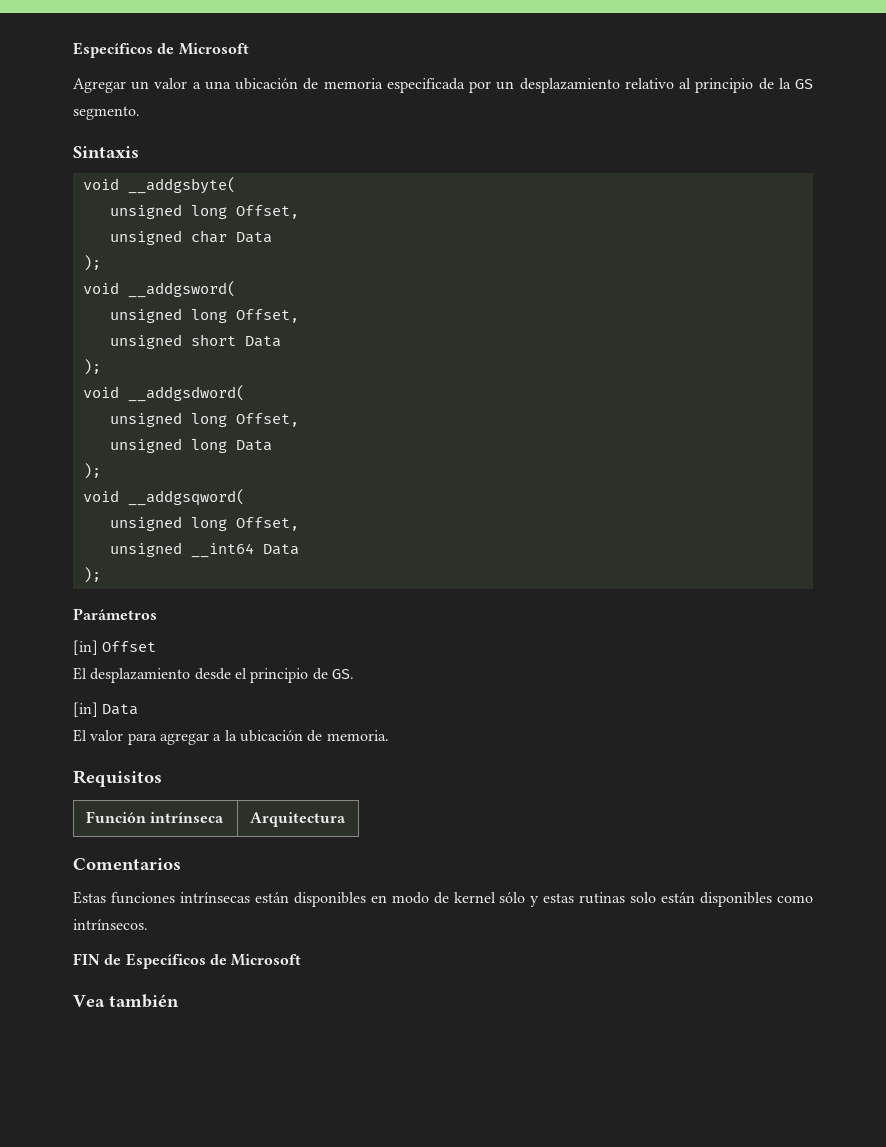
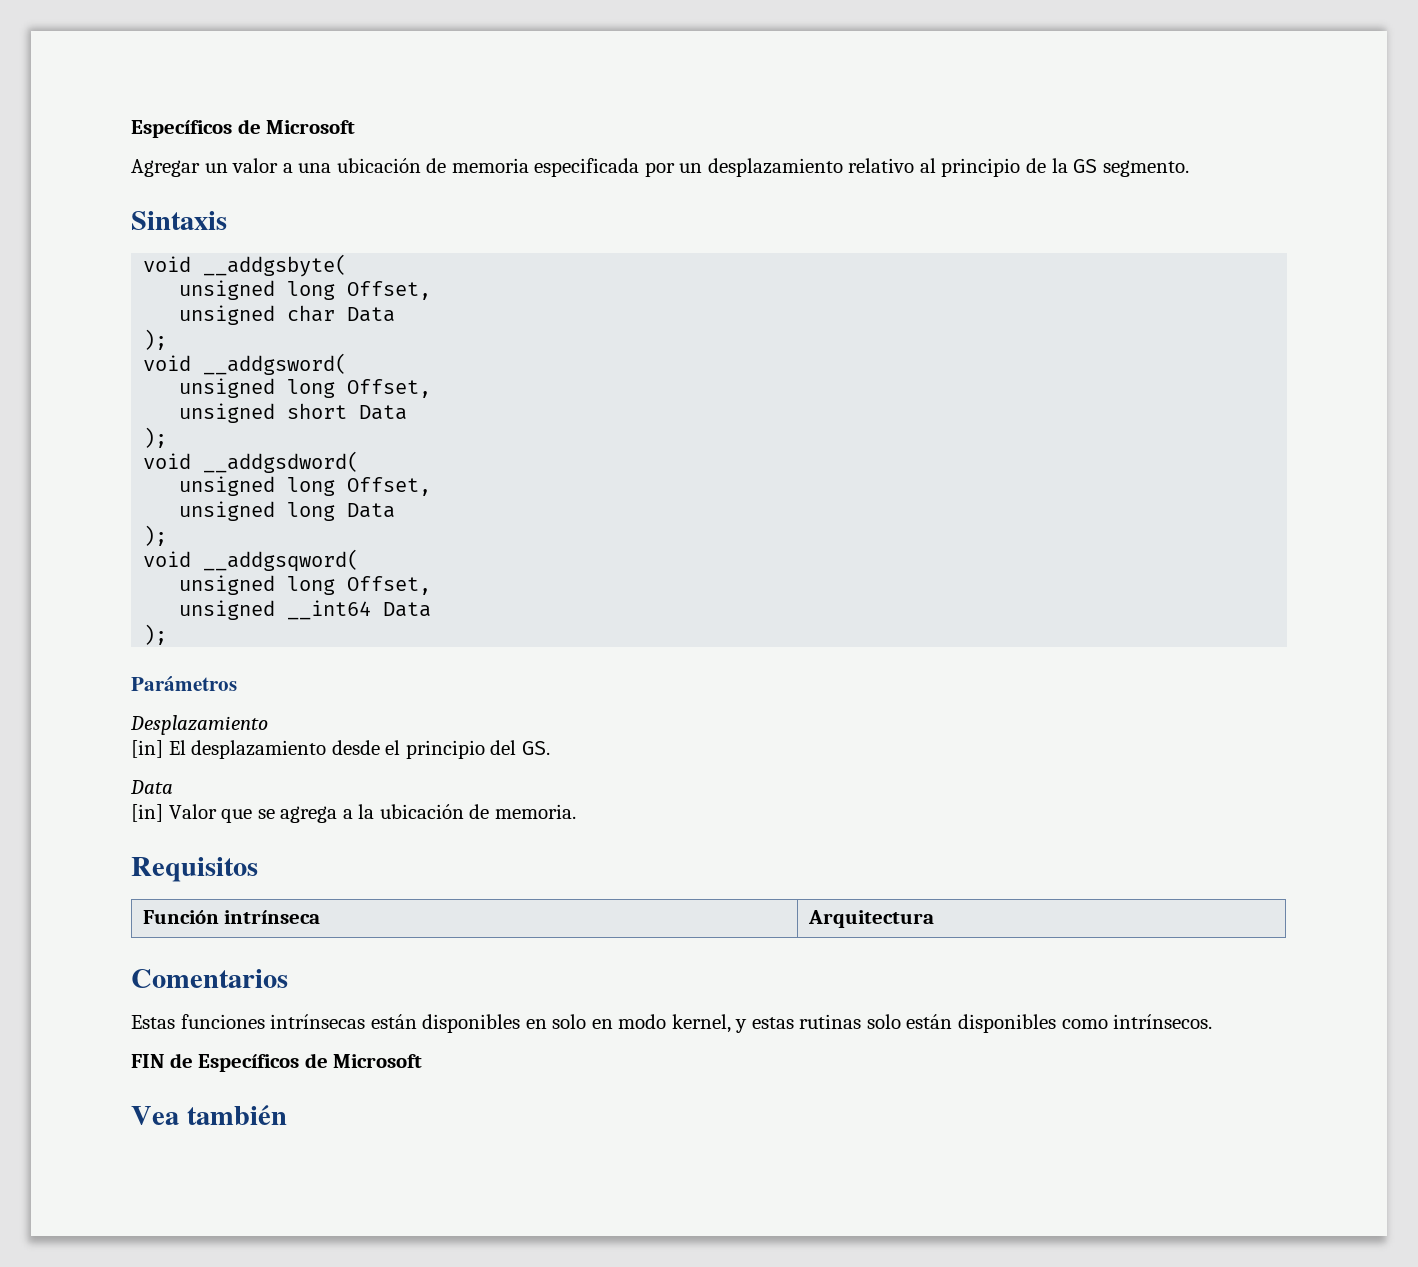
[73,640,157,655] // [in] Offset // -> [130,715,268,735] [131,740,163,758] // Desplazamiento // [in]
[312,668,328,680] de -> [490,740,517,755] del
[73,702,139,717] [73,729,209,745] [in] Data // El valor para agregar -> [130,780,173,794] [131,804,338,823] Data // [in] Valor que se agrega
[391,892,526,904] modo de kernel sólo -> [552,1014,731,1033] solo en modo kernel,

